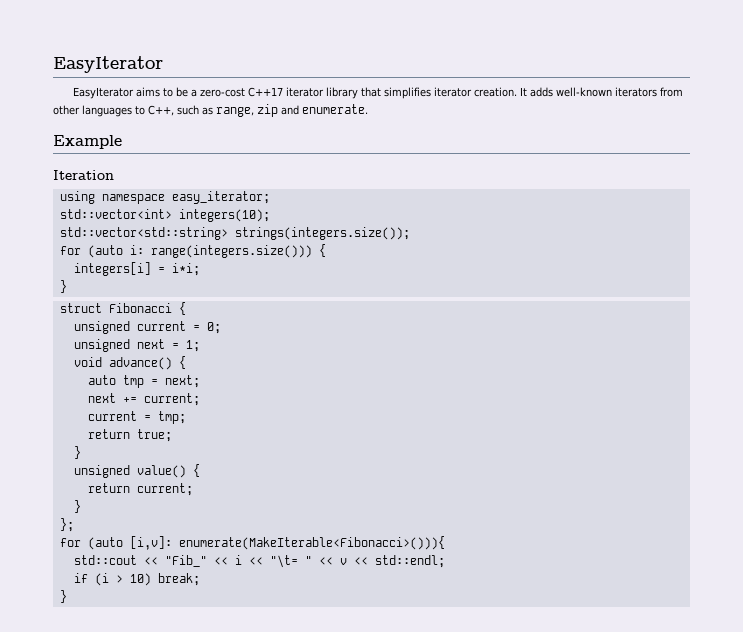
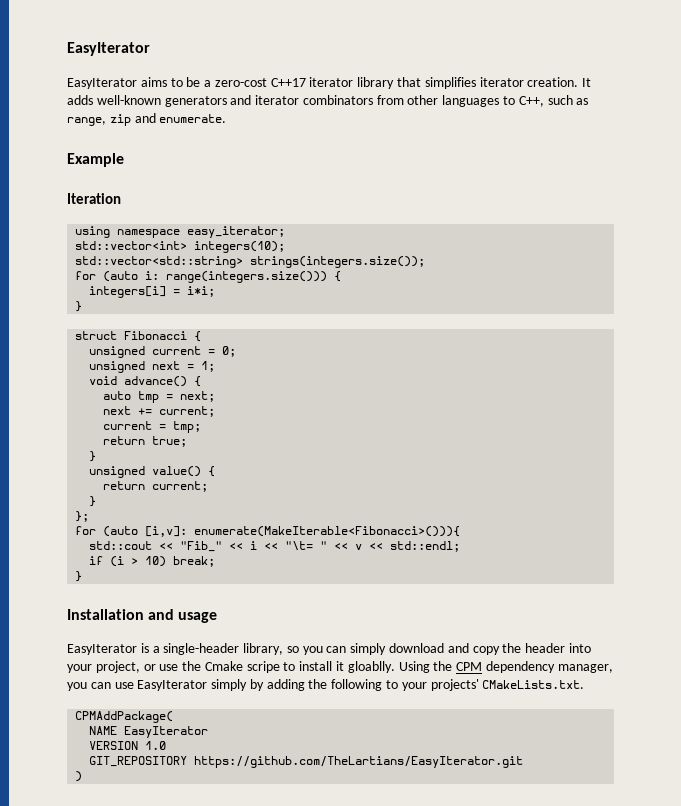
[615,87,658,97] iterators -> [164,95,373,107] generators and iterator combinators
(67, 596) none -> [67,609,218,623] [67,643,591,655] [67,661,613,673] [67,679,585,691] [75,711,174,723] [89,726,209,738] [89,741,167,750] [89,756,524,768] [75,771,83,782] // Installation and usage // EasyIterator is a single-header library, so you can simply download and copy the header into your project, or use the Cmake scripe to install it gloablly. Using the CPM dependency manager, you can use EasyIterator simply by adding the following to your projects' CMakeLists.txt. // CPMAddPackage( // NAME EasyIterator // VERSION 1.0 // GIT_REPOSITORY https://github.com/TheLartians/EasyIterator.git // )

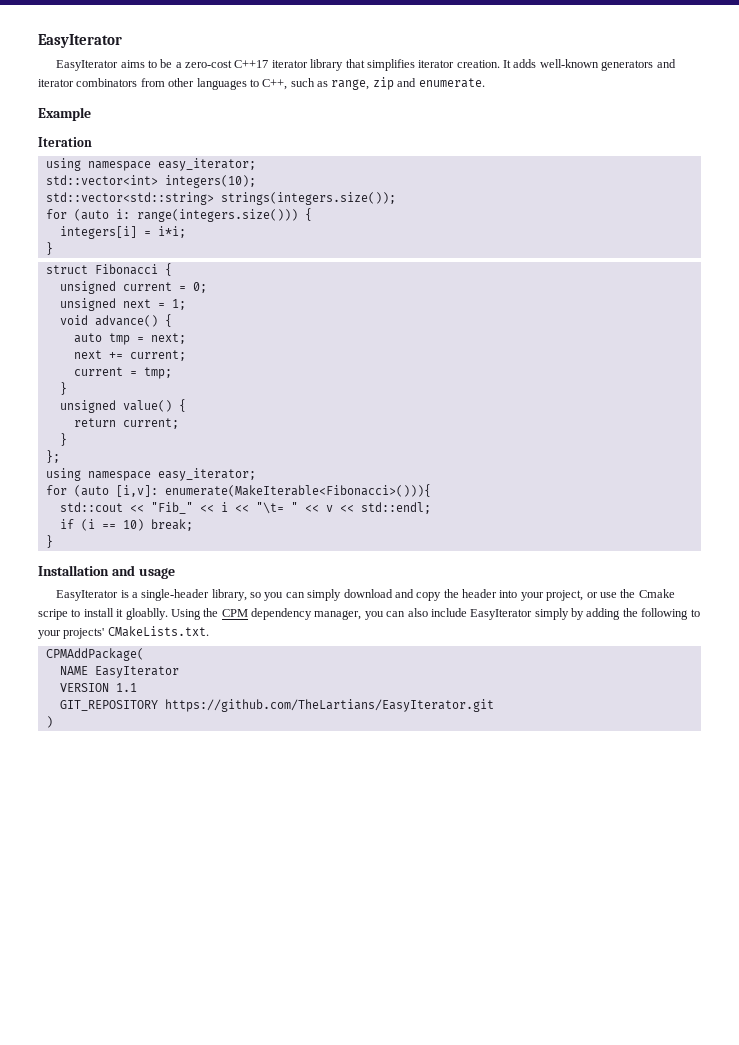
[103,436,188,447] // return true; -> (172, 373) none
(90, 516) none -> [45,468,256,481] // using namespace easy_iterator;
[131,558,139,565] > -> [101,524,116,529] ==
[114,682,134,689] use -> [407,608,467,617] also include
[145,741,167,750] 1.0 -> [115,683,137,692] 1.1

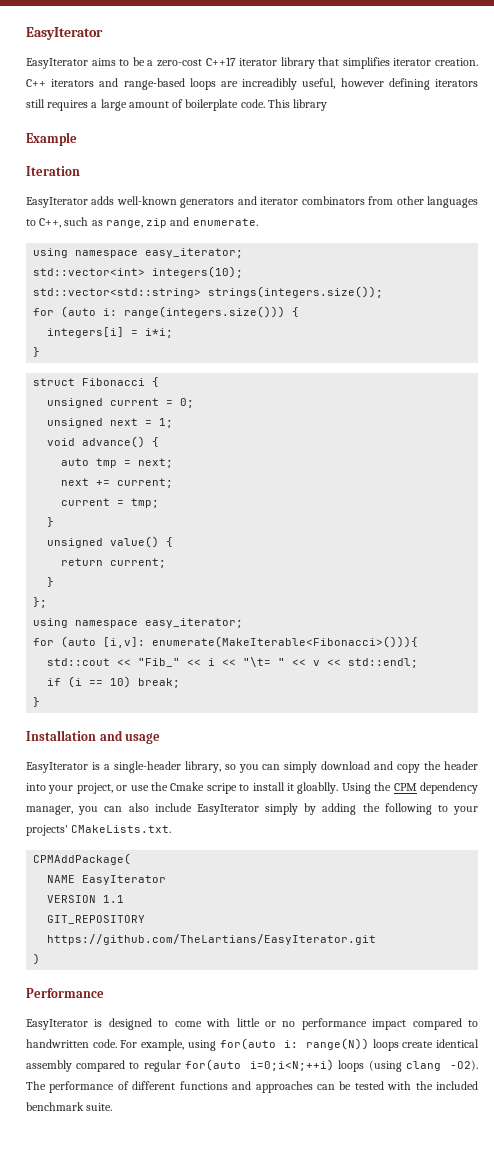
[503,60,512,68] It -> [26,78,478,90] [26,99,328,111] [26,132,77,146] [26,166,80,176] [26,197,88,208] C++ iterators and range-based loops are increadibly useful, however defining iterators still requires a large amount of boilerplate code. This library // Example // Iteration // EasyIterator
[38,107,91,121] [38,137,92,147] // Example // Iteration -> (258, 222) none
(53, 722) none -> [26,988,104,998] [26,1018,479,1030] [26,1038,480,1051] [26,1059,479,1072] [26,1081,479,1093] [26,1102,113,1111] // Performance // EasyIterator is designed to come with little or no performance impact compared to handwritten code. For example, using for(auto i: range(N)) loops create identical assembly compared to regular for(auto i=0;i<N;++i) loops (using clang -O2). The performance of different functions and approaches can be tested with the included benchmark suite.

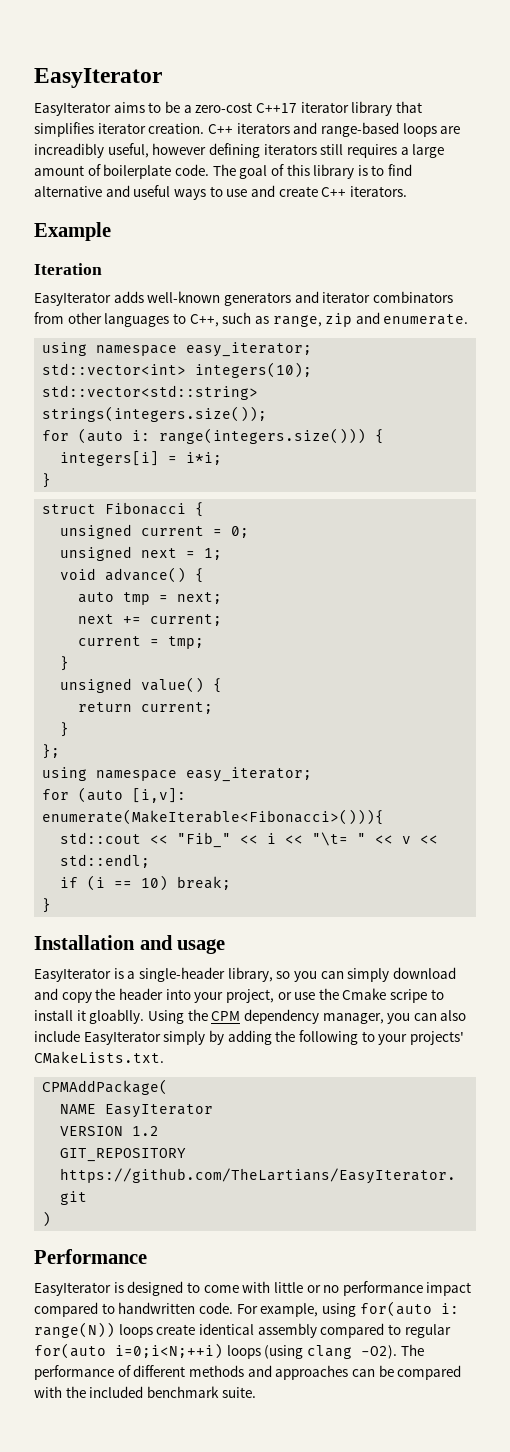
[267,99,328,111] This library -> [212,164,413,179] [34,185,407,200] The goal of this library is to find alternative and useful ways to use and create C++ iterators.
[103,895,125,903] 1.1 -> [132,1126,160,1136] 1.2
[179,1081,228,1090] functions -> [188,1365,244,1377] methods
[354,1081,384,1090] tested -> [397,1365,462,1380] compared

